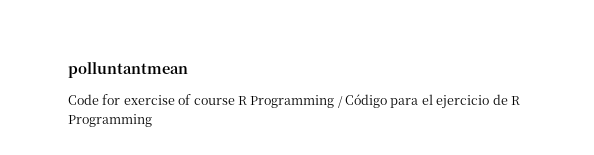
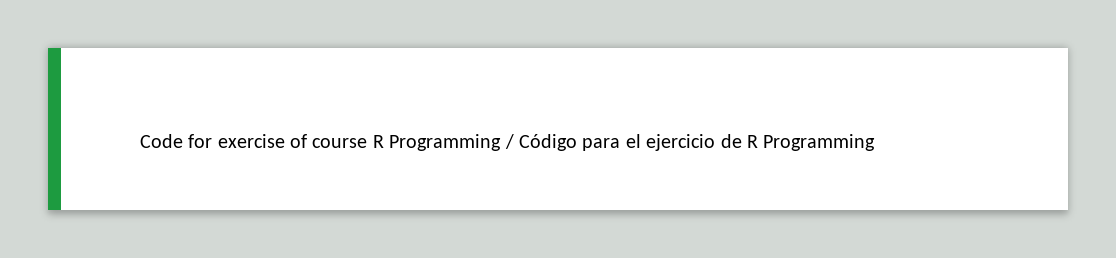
[68,62,188,78] polluntantmean // -> (139, 141) none

